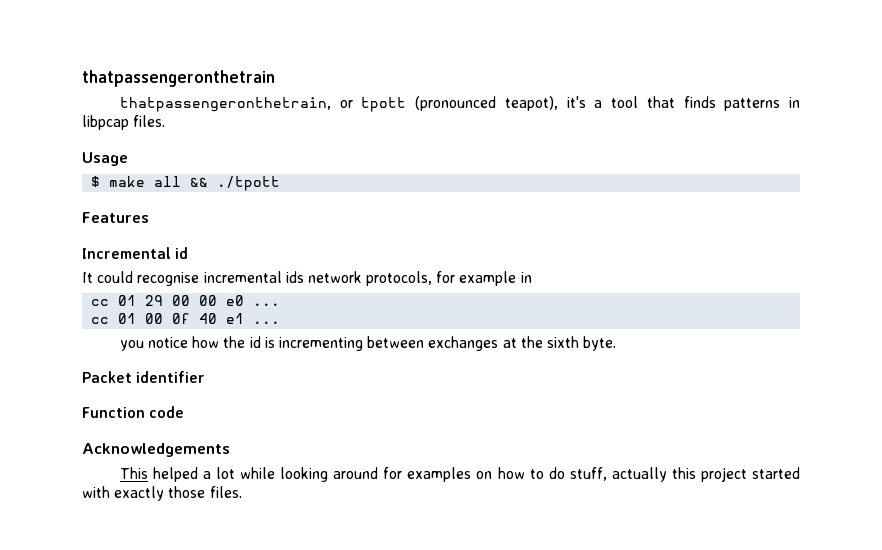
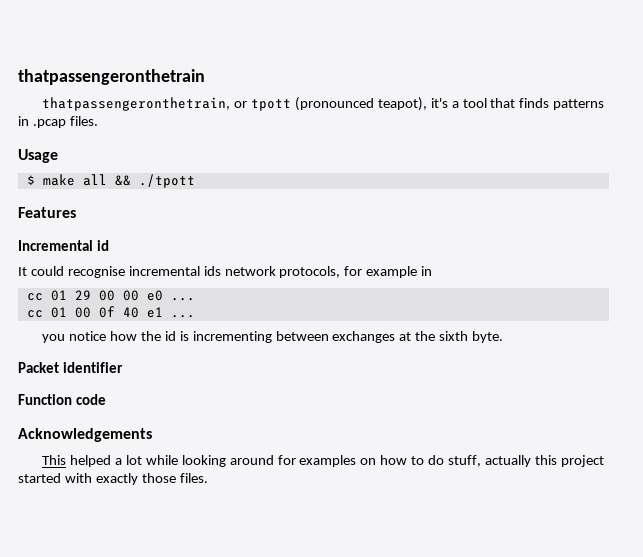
[82,115,129,130] libpcap -> [32,119,66,128] .pcap

